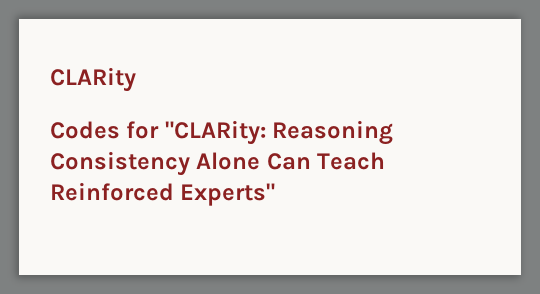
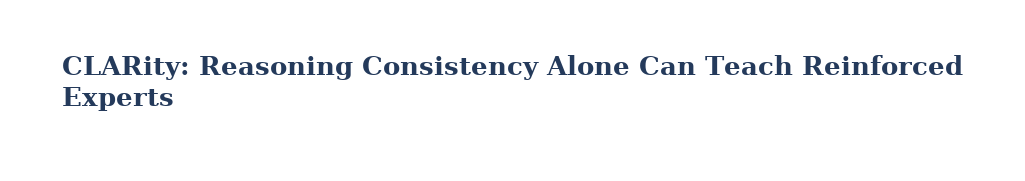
[50,67,136,92] [50,120,266,145] CLARity // Codes for "CLARity: -> [62,56,190,80] CLARity:
[180,183,276,206] Experts" -> [62,87,174,111] Experts

